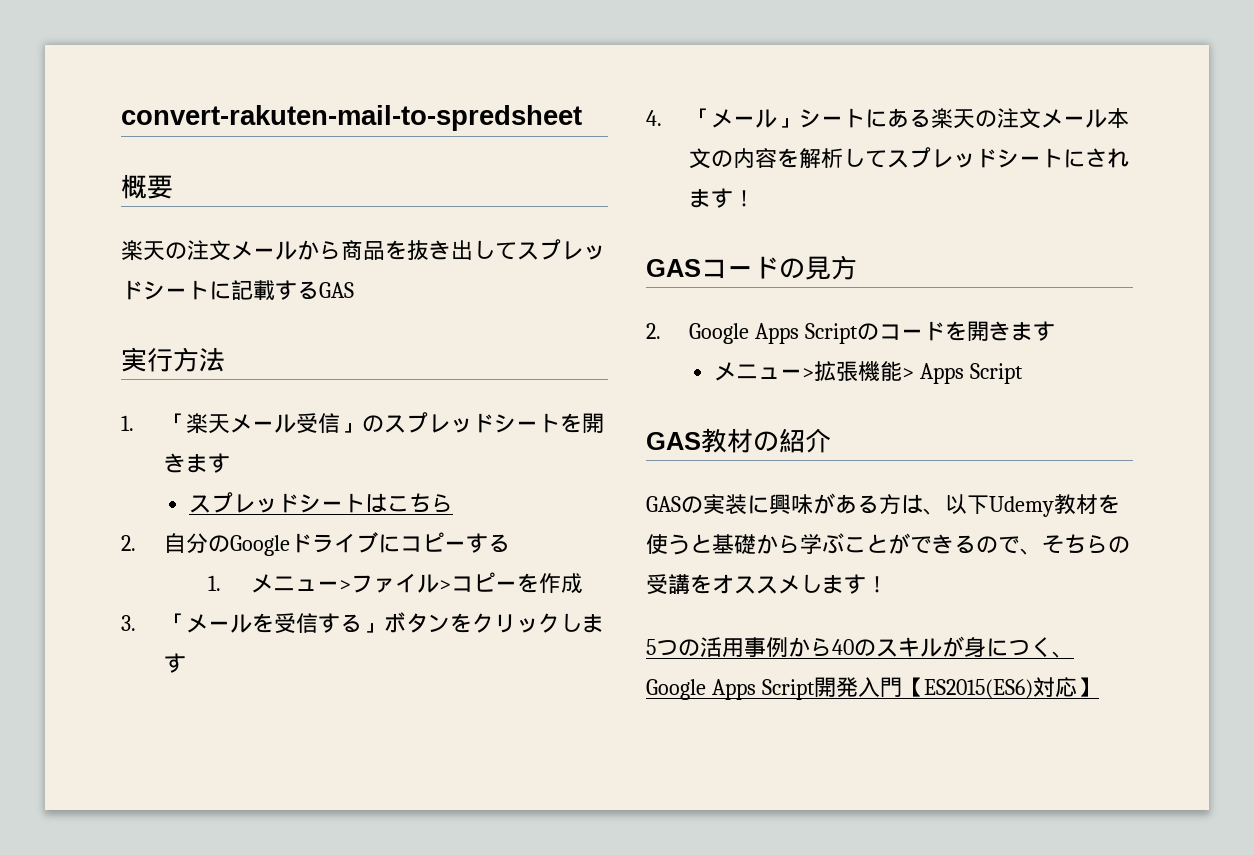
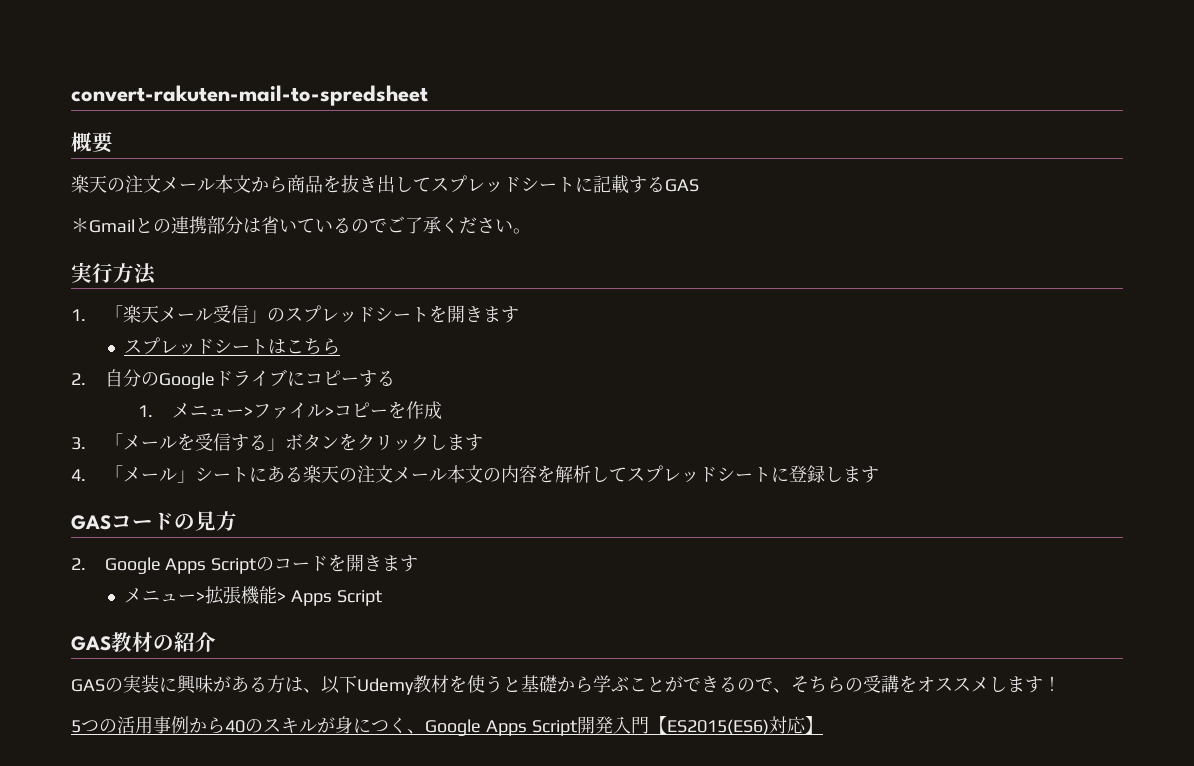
(297, 250) none -> [215,175,251,193] 本文
(354, 290) none -> [71,216,531,234] // ＊Gmailとの連携部分は省いているのでご了承ください。
[1085,148,1130,168] [689,188,756,208] されます！ -> [788,465,879,483] 登録します

